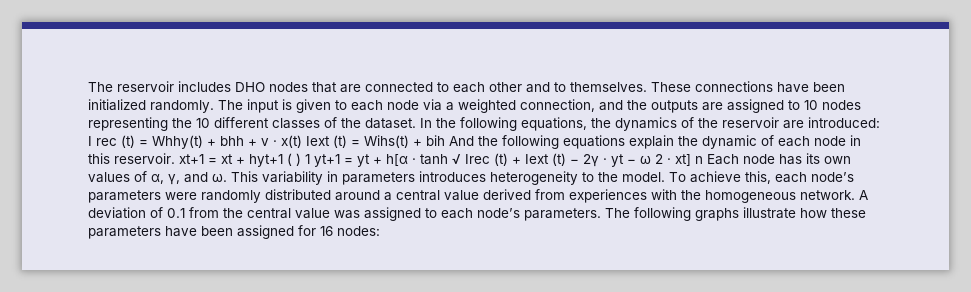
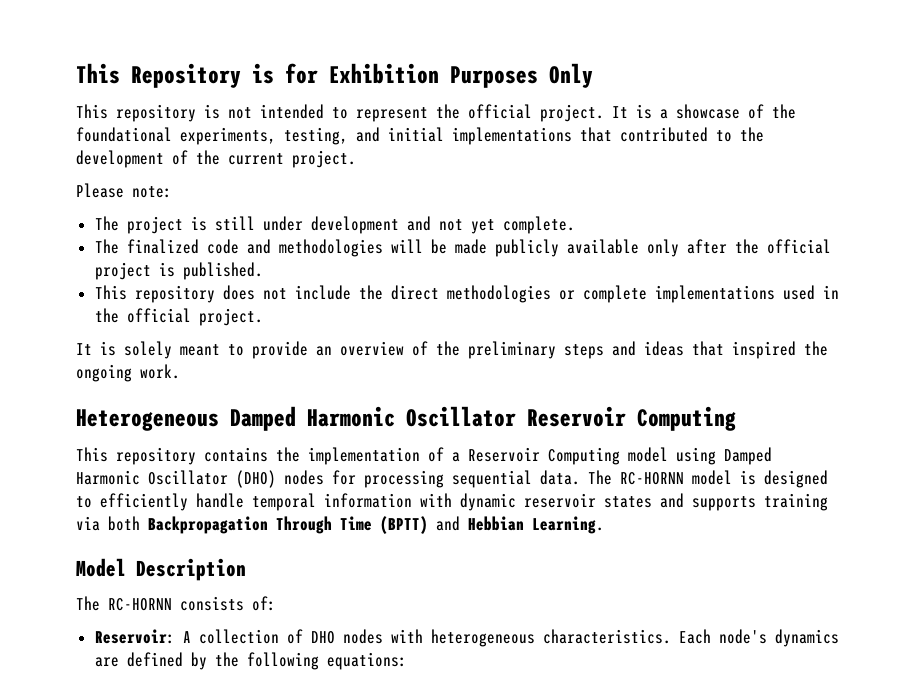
[88,81,845,93] [88,99,861,113] [88,117,880,131] [88,135,861,149] [88,153,851,167] [88,171,854,185] [88,189,868,203] [88,207,866,221] [88,225,380,239] The reservoir includes DHO nodes that are connected to each other and to themselves. These connections have been initialized randomly. The input is given to each node via a weighted connection, and the outputs are assigned to 10 nodes representing the 10 different classes of the dataset. In the following equations, the dynamics of the reservoir are introduced: I rec (t) = Whhy(t) + bhh + v · x(t) Iext (t) = Wihs(t) + bih And the following equations explain the dynamic of each node in this reservoir. xt+1 = xt + hyt+1 ( ) 1 yt+1 = yt + h[α · tanh √ Irec (t) + Iext (t) − 2γ · yt − ω 2 · xt] n Each node has its own values of α, γ, and ω. This variability in parameters introduces heterogeneity to the model. To achieve this, each node’s parameters were randomly distributed around a central value derived from experiences with the homogeneous network. A deviation of 0.1 from the central value was assigned to each node’s parameters. The following graphs illustrate how these parameters have been assigned for 16 nodes: -> [76,63,593,88] [76,104,796,122] [76,127,764,145] [76,150,356,168] [76,183,172,198] [94,216,575,234] [94,239,831,257] [94,262,263,280] [94,285,839,303] [94,308,263,326] [76,341,828,359] [76,364,180,382] [76,406,736,431] [76,447,772,465] [76,470,828,488] [76,493,828,511] [76,516,604,534] [76,558,246,581] [76,596,276,611] [94,629,839,647] [94,652,407,670] This Repository is for Exhibition Purposes Only // This repository is not intended to represent the official project. It is a showcase of the foundational experiments, testing, and initial implementations that contributed to the development of the current project. // Please note: // The project is still under development and not yet complete. // The finalized code and methodologies will be made publicly available only after the official project is published. // This repository does not include the direct methodologies or complete implementations used in the official project. // It is solely meant to provide an overview of the preliminary steps and ideas that inspired the ongoing work. // Heterogeneous Damped Harmonic Oscillator Reservoir Computing // This repository contains the implementation of a Reservoir Computing model using Damped Harmonic Oscillator (DHO) nodes for processing sequential data. The RC-HORNN model is designed to efficiently handle temporal information with dynamic reservoir states and supports training via both Backpropagation Through Time (BPTT) and Hebbian Learning. // Model Description // The RC-HORNN consists of: // Reservoir: A collection of DHO nodes with heterogeneous characteristics. Each node's dynamics are defined by the following equations:

